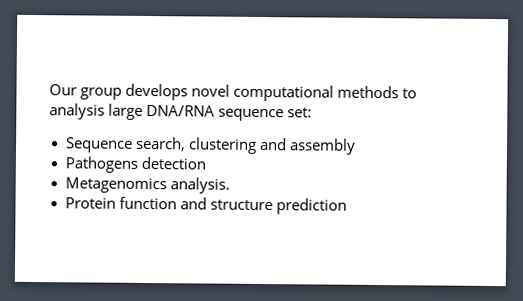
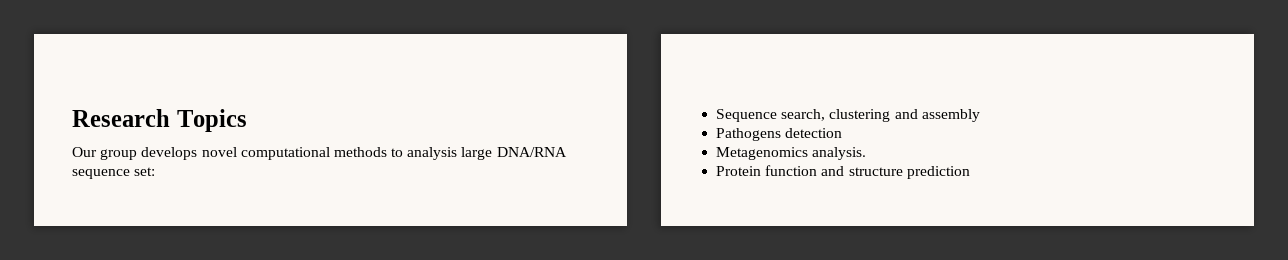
(49, 90) none -> [72,109,247,132] Research Topics //

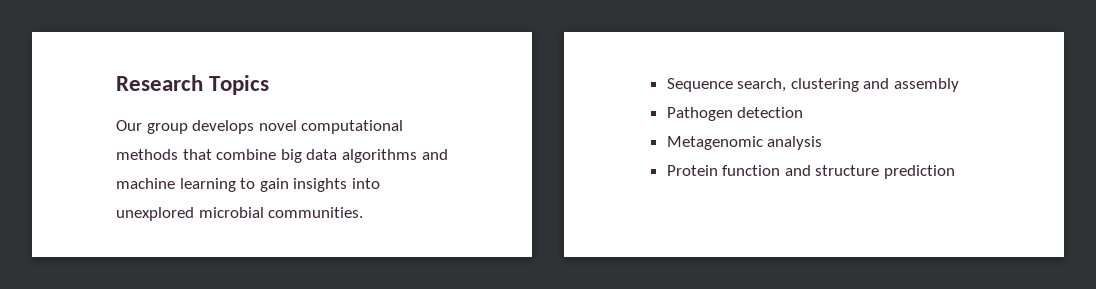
[391,147,567,160] [72,167,156,179] to analysis large DNA/RNA sequence set: -> [182,149,448,163] [116,178,380,192] [116,207,364,221] that combine big data algorithms and machine learning to gain insights into unexplored microbial communities.
[716,128,782,141] Pathogens -> [666,107,733,121] Pathogen
[716,147,867,160] Metagenomics analysis. -> [666,136,823,150] Metagenomic analysis

